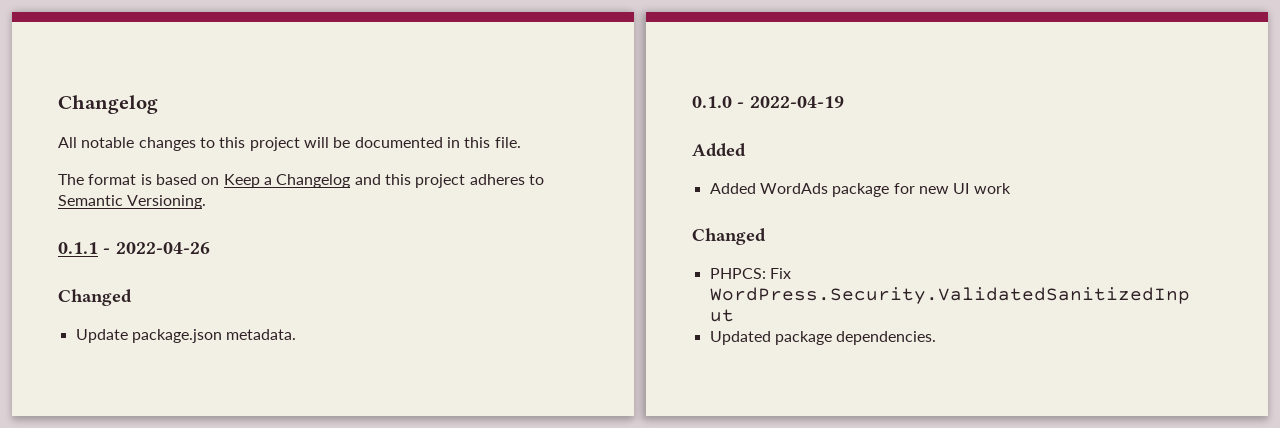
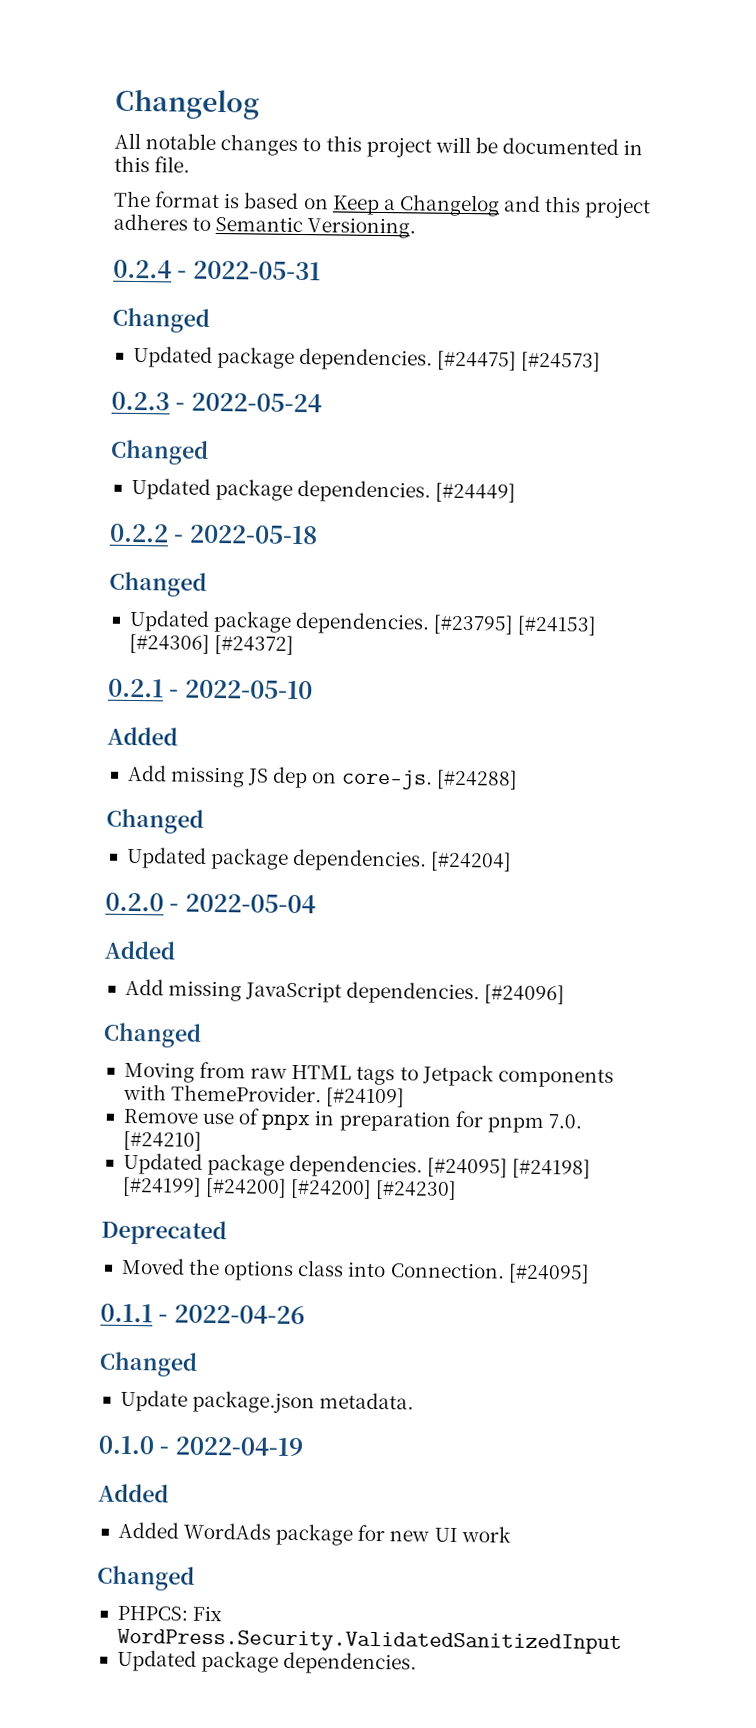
(207, 202) none -> [113,259,321,281] [112,307,210,333] [132,345,602,372] [111,391,322,413] [110,439,209,465] [130,477,517,503] [109,523,318,545] [109,571,207,597] [128,609,598,636] [128,633,295,655] [108,678,313,700] [107,726,178,746] [126,764,518,790] [106,808,204,834] [125,846,513,872] [105,892,316,914] [104,940,176,960] [124,978,566,1005] [103,1022,202,1048] [123,1061,614,1088] [122,1083,406,1108] [122,1108,582,1134] [122,1130,202,1151] [122,1152,592,1179] [121,1176,458,1200] [101,1219,227,1246] [120,1257,590,1284] // 0.2.4 - 2022-05-31 // Changed // Updated package dependencies. [#24475] [#24573] // 0.2.3 - 2022-05-24 // Changed // Updated package dependencies. [#24449] // 0.2.2 - 2022-05-18 // Changed // Updated package dependencies. [#23795] [#24153] [#24306] [#24372] // 0.2.1 - 2022-05-10 // Added // Add missing JS dep on core-js. [#24288] // Changed // Updated package dependencies. [#24204] // 0.2.0 - 2022-05-04 // Added // Add missing JavaScript dependencies. [#24096] // Changed // Moving from raw HTML tags to Jetpack components with ThemeProvider. [#24109] // Remove use of pnpx in preparation for pnpm 7.0. [#24210] // Updated package dependencies. [#24095] [#24198] [#24199] [#24200] [#24200] [#24230] // Deprecated // Moved the options class into Connection. [#24095]

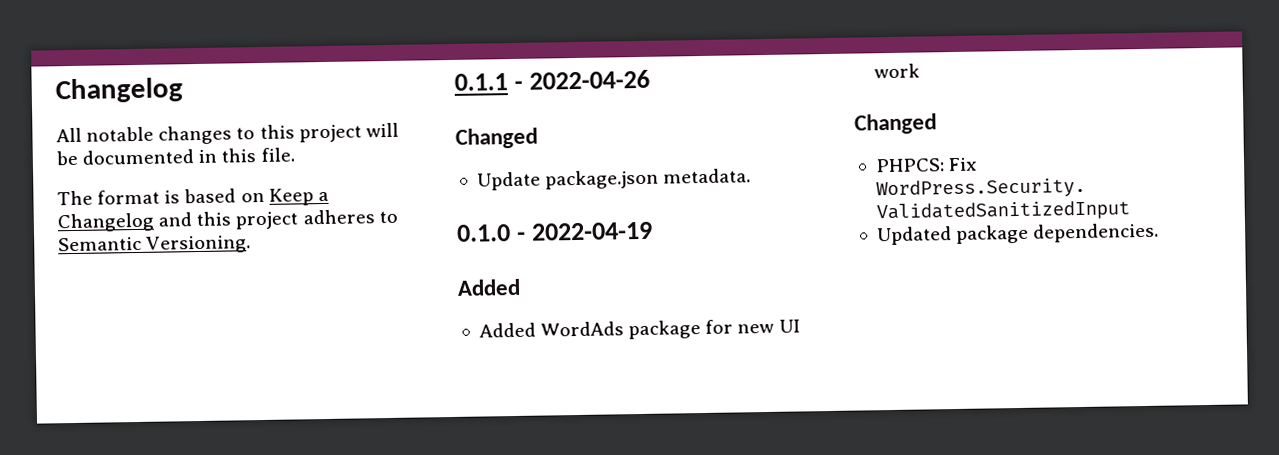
[113,259,321,281] [112,307,210,333] [132,345,602,372] [111,391,322,413] [110,439,209,465] [130,477,517,503] [109,523,318,545] [109,571,207,597] [128,609,598,636] [128,633,295,655] [108,678,313,700] [107,726,178,746] [126,764,518,790] [106,808,204,834] [125,846,513,872] [105,892,316,914] [104,940,176,960] [124,978,566,1005] [103,1022,202,1048] [123,1061,614,1088] [122,1083,406,1108] [122,1108,582,1134] [122,1130,202,1151] [122,1152,592,1179] [121,1176,458,1200] [101,1219,227,1246] [120,1257,590,1284] // 0.2.4 - 2022-05-31 // Changed // Updated package dependencies. [#24475] [#24573] // 0.2.3 - 2022-05-24 // Changed // Updated package dependencies. [#24449] // 0.2.2 - 2022-05-18 // Changed // Updated package dependencies. [#23795] [#24153] [#24306] [#24372] // 0.2.1 - 2022-05-10 // Added // Add missing JS dep on core-js. [#24288] // Changed // Updated package dependencies. [#24204] // 0.2.0 - 2022-05-04 // Added // Add missing JavaScript dependencies. [#24096] // Changed // Moving from raw HTML tags to Jetpack components with ThemeProvider. [#24109] // Remove use of pnpx in preparation for pnpm 7.0. [#24210] // Updated package dependencies. [#24095] [#24198] [#24199] [#24200] [#24200] [#24230] // Deprecated // Moved the options class into Connection. [#24095] -> (252, 244) none

